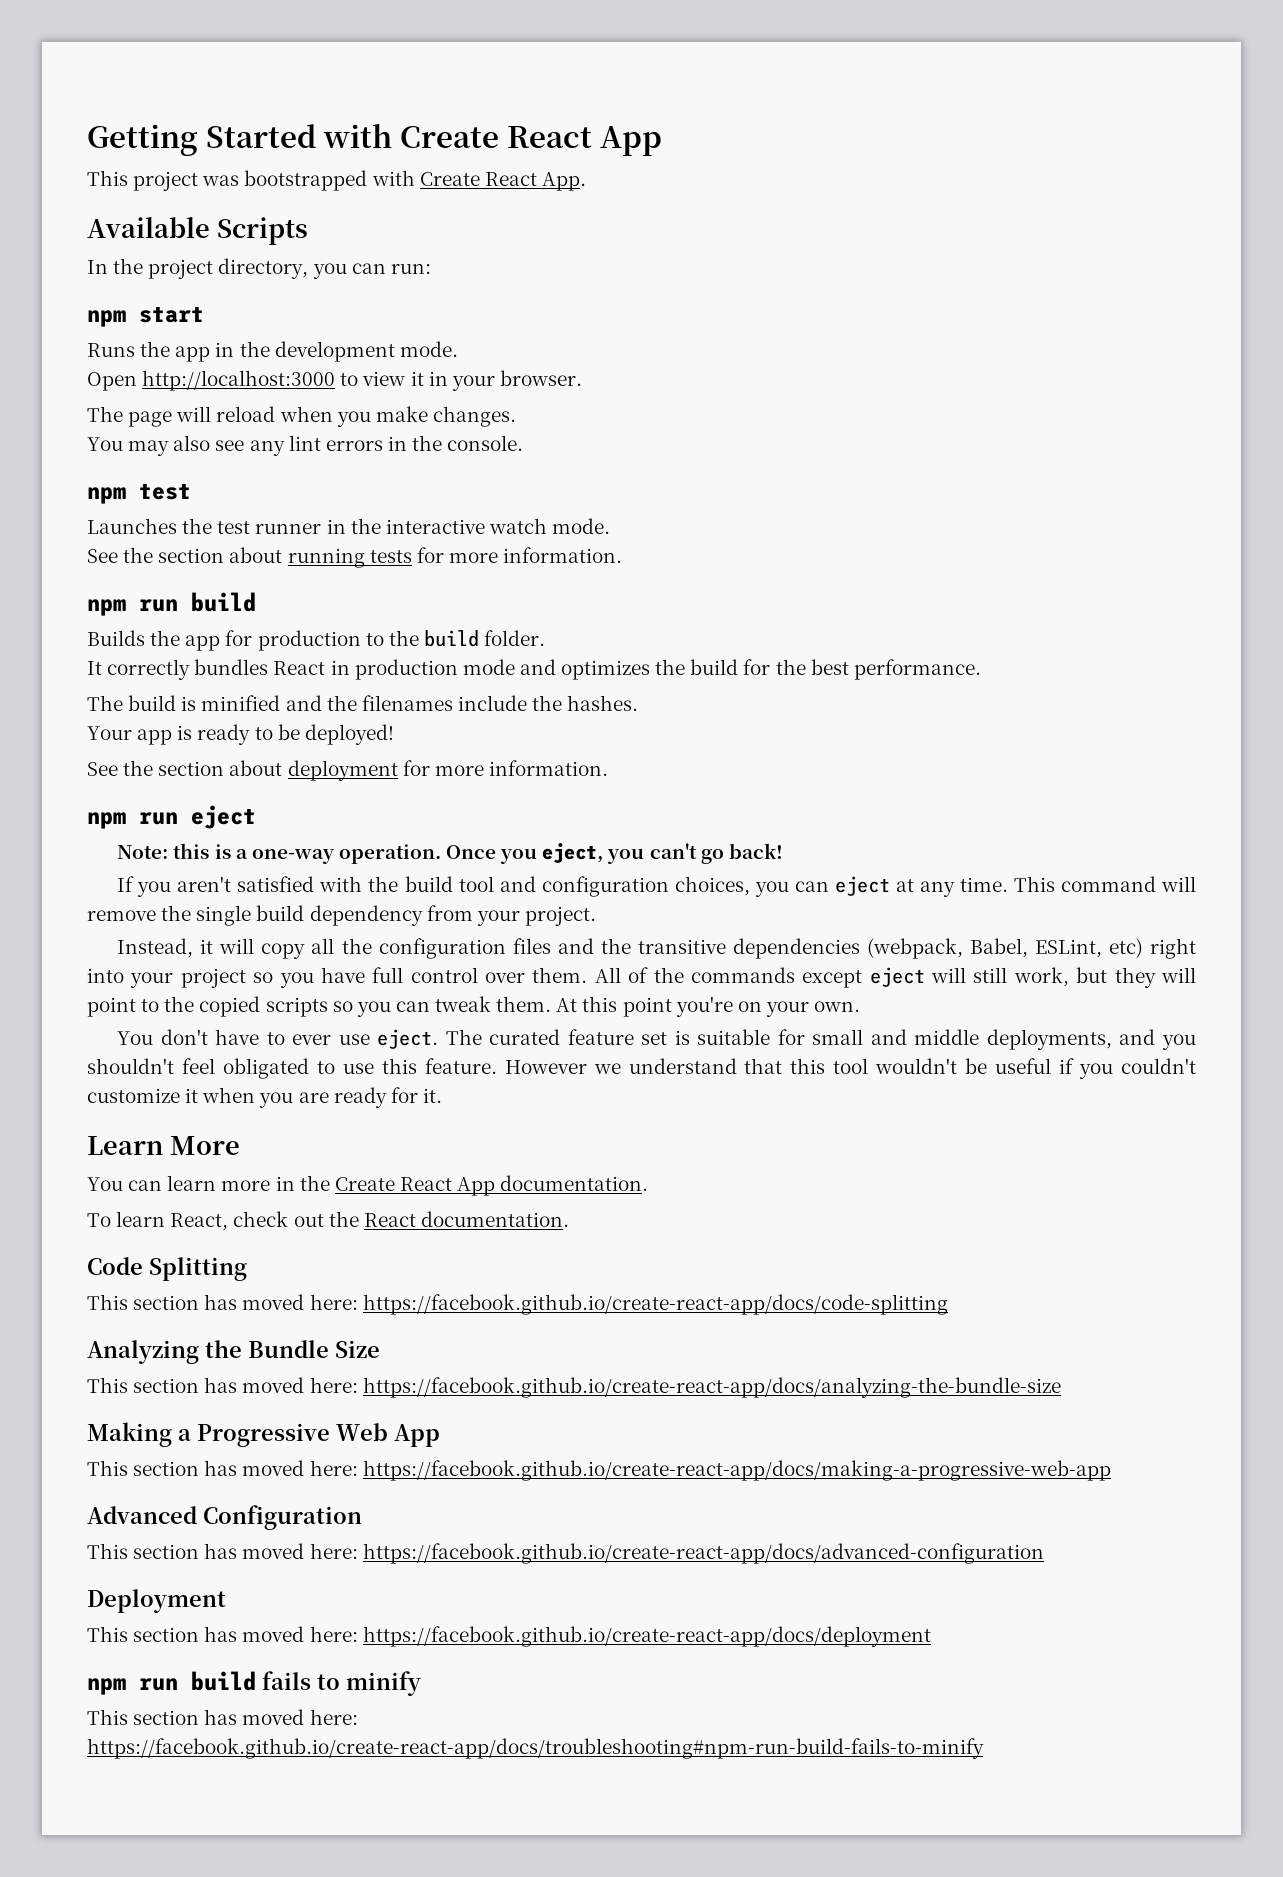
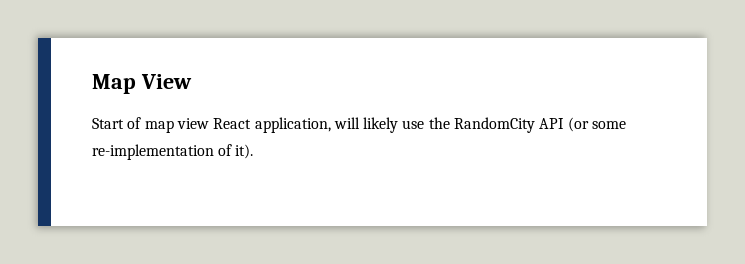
[87,123,662,156] [87,170,586,191] [87,217,308,245] [87,258,431,279] [87,307,204,327] [87,341,458,362] [87,370,582,391] [87,406,516,427] [87,435,524,456] [87,484,191,504] [87,518,611,534] [87,547,623,568] [87,592,256,616] [87,630,546,651] [87,659,981,680] [87,695,639,711] [87,724,394,745] [87,760,608,781] [87,805,256,829] [117,843,783,864] [117,876,1196,897] [87,905,596,926] [117,938,1197,959] [87,967,1197,988] [87,996,861,1017] [117,1029,1196,1050] [87,1058,1196,1079] [87,1087,442,1108] [87,1136,240,1155] [87,1175,649,1196] [87,1211,569,1231] [87,1257,247,1281] [87,1294,948,1315] [87,1340,380,1364] [87,1377,1061,1398] [87,1422,440,1447] [87,1460,1111,1481] [87,1505,362,1530] [87,1543,1044,1564] [87,1589,226,1613] [87,1626,931,1647] [87,1671,421,1696] [87,1709,358,1725] [87,1738,984,1759] Getting Started with Create React App // This project was bootstrapped with Create React App. // Available Scripts // In the project directory, you can run: // npm start // Runs the app in the development mode. // Open http://localhost:3000 to view it in your browser. // The page will reload when you make changes. // You may also see any lint errors in the console. // npm test // Launches the test runner in the interactive watch mode. // See the section about running tests for more information. // npm run build // Builds the app for production to the build folder. // It correctly bundles React in production mode and optimizes the build for the best performance. // The build is minified and the filenames include the hashes. // Your app is ready to be deployed! // See the section about deployment for more information. // npm run eject // Note: this is a one-way operation. Once you eject, you can't go back! // If you aren't satisfied with the build tool and configuration choices, you can eject at any time. This command will remove the single build dependency from your project. // Instead, it will copy all the configuration files and the transitive dependencies (webpack, Babel, ESLint, etc) right into your project so you have full control over them. All of the commands except eject will still work, but they will point to the copied scripts so you can tweak them. At this point you're on your own. // You don't have to ever use eject. The curated feature set is suitable for small and middle deployments, and you shouldn't feel obligated to use this feature. However we understand that this tool wouldn't be useful if you couldn't customize it when you are ready for it. // Learn More // You can learn more in the Create React App documentation. // To learn React, check out the React documentation. // Code Splitting // This section has moved here: https://facebook.github.io/create-react-app/docs/code-splitting // Analyzing the Bundle Size // This section has moved here: https://facebook.github.io/create-react-app/docs/analyzing-the-bundle-size // Making a Progressive Web App // This section has moved here: https://facebook.github.io/create-react-app/docs/making-a-progressive-web-app // Advanced Configuration // This section has moved here: https://facebook.github.io/create-react-app/docs/advanced-configuration // Deployment // This section has moved here: https://facebook.github.io/create-react-app/docs/deployment // npm run build fails to minify // This section has moved here: https://facebook.github.io/create-react-app/docs/troubleshooting#npm-run-build-fails-to-minify -> [92,74,192,94] [92,117,627,133] [92,144,254,160] Map View // Start of map view React application, will likely use the RandomCity API (or some re-implementation of it).

